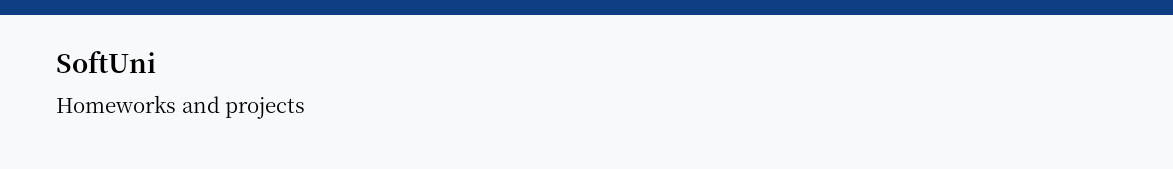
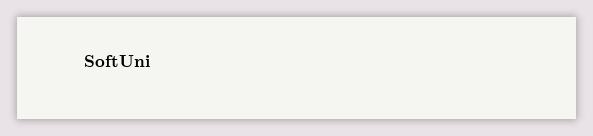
[56,95,306,119] // Homeworks and projects -> (150, 61) none

